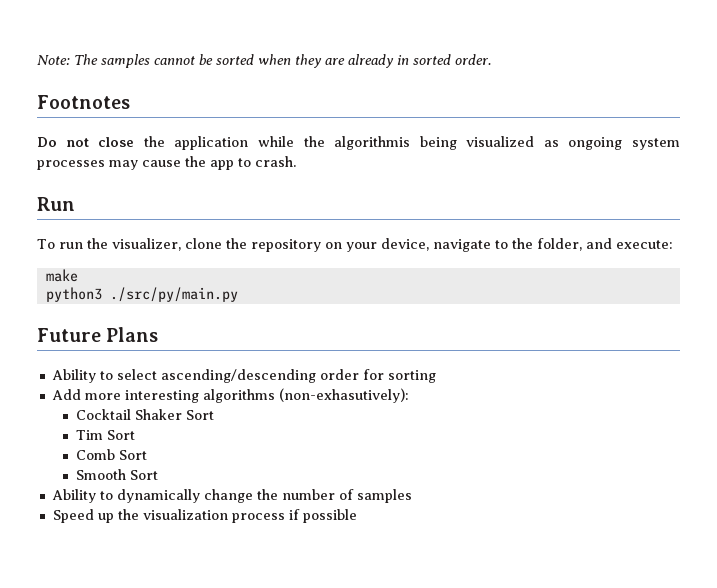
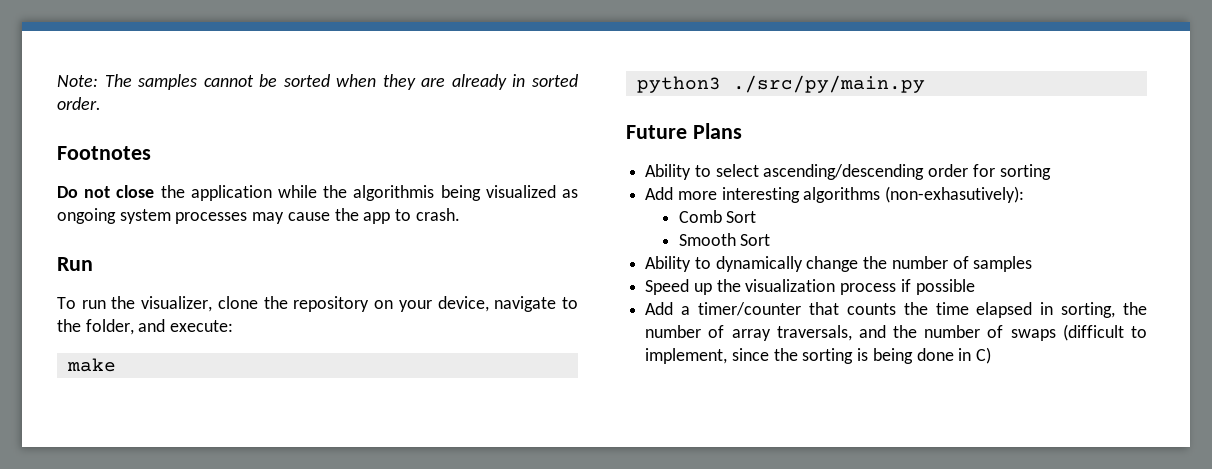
[75,409,214,420] [75,430,135,440] // Cocktail Shaker Sort // Tim Sort -> (1025, 194) none
(357, 516) none -> [645,302,1147,318] [645,324,1147,341] [645,347,992,364] // Add a timer/counter that counts the time elapsed in sorting, the number of array traversals, and the number of swaps (difficult to implement, since the sorting is being done in C)

